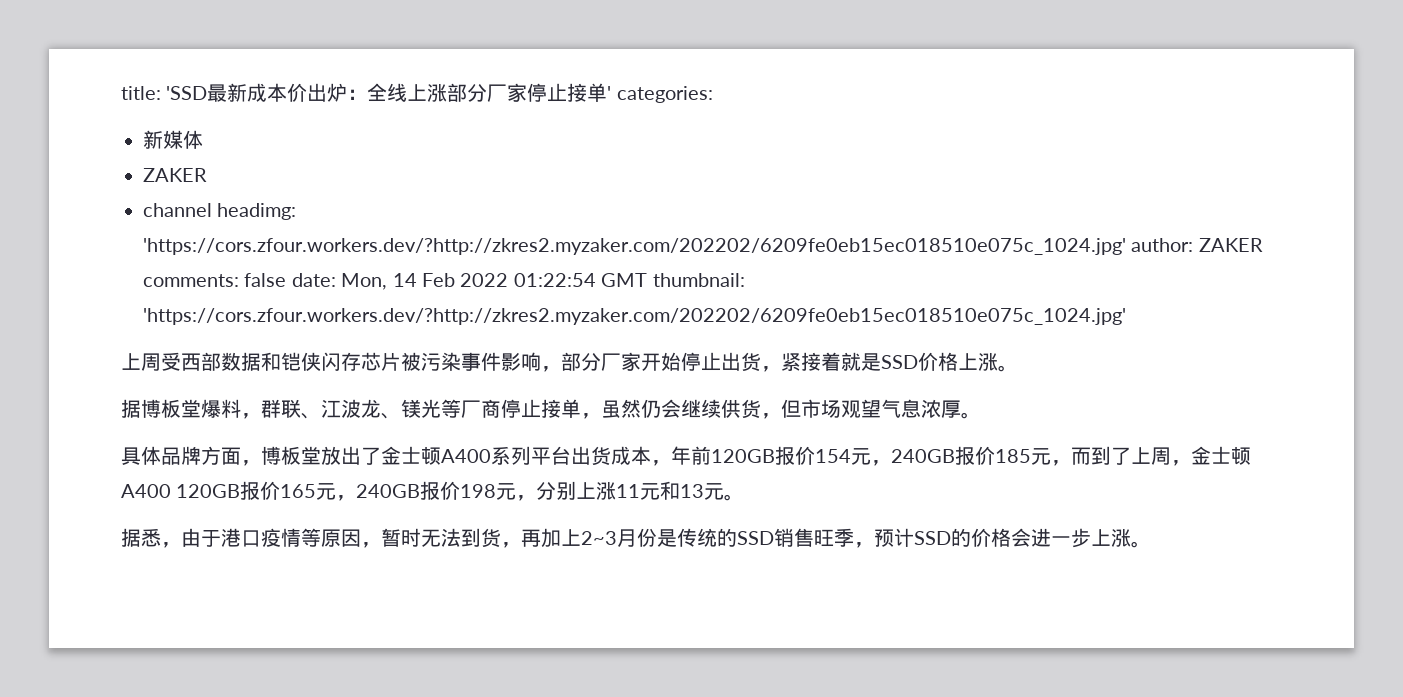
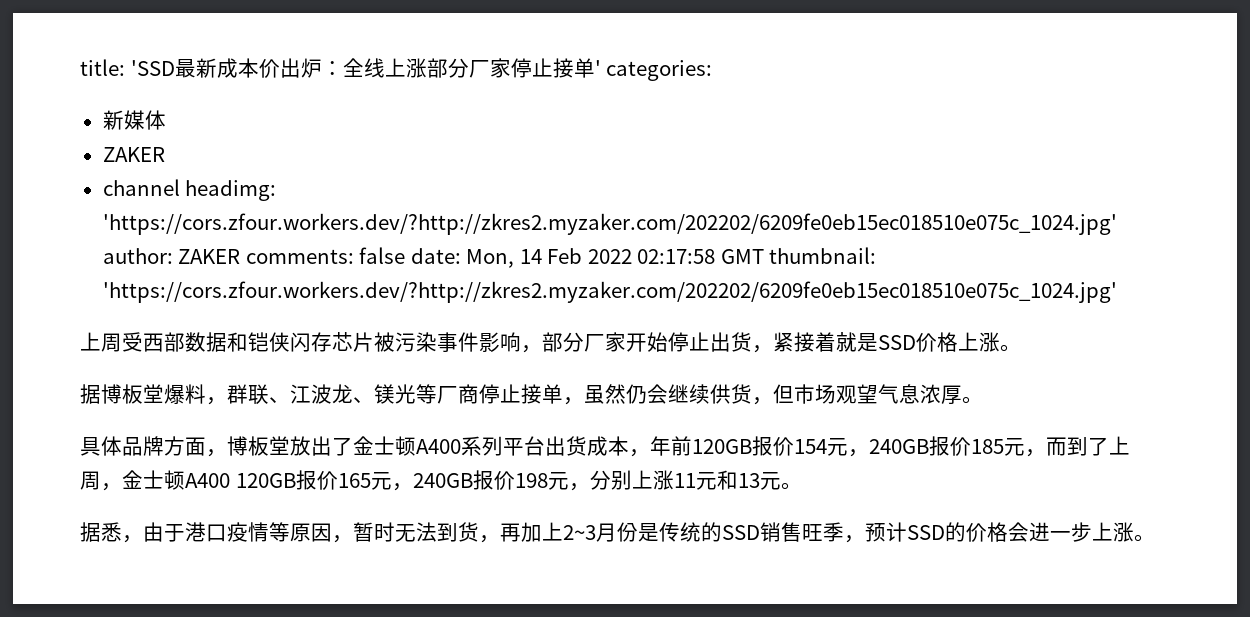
[513,273,596,287] 01:22:54 -> [637,249,716,264] 02:17:58

